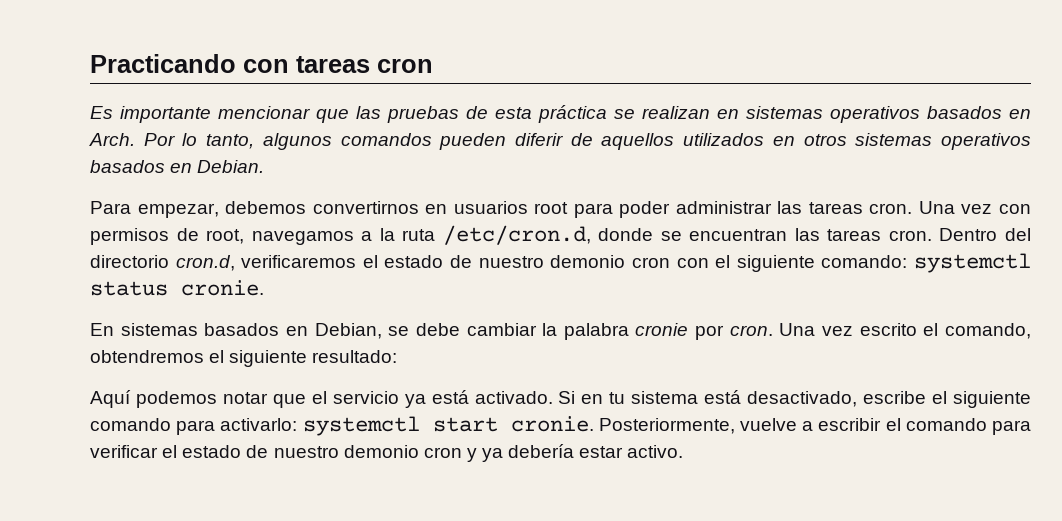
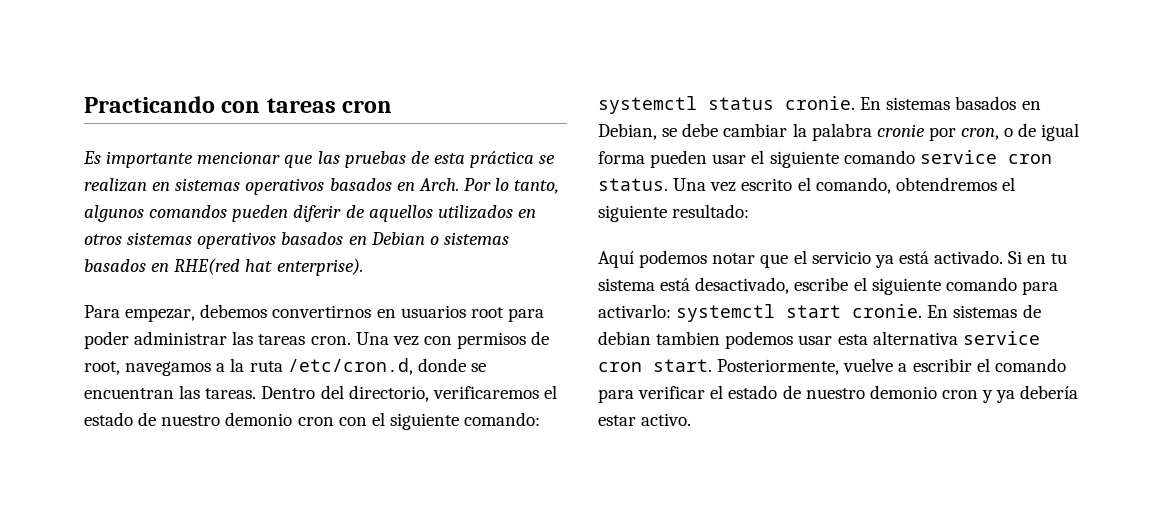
[197,160,265,173] Debian. -> [370,232,509,245] [84,258,363,276] Debian o sistemas basados en RHE(red hat enterprise).
[827,228,1031,241] [90,255,235,271] tareas cron. Dentro del directorio cron.d, -> [205,385,429,402] tareas. Dentro del directorio,
(264, 288) // -> (855, 103) none
[729,325,773,336] cron. -> [961,123,1080,141] [598,150,1052,168] [598,178,668,191] cron, o de igual forma pueden usar el siguiente comando service cron status.
(594, 424) none -> [927,304,1041,318] [598,331,1040,349] [598,359,712,372] En sistemas de debian tambien podemos usar esta alternativa service cron start.

